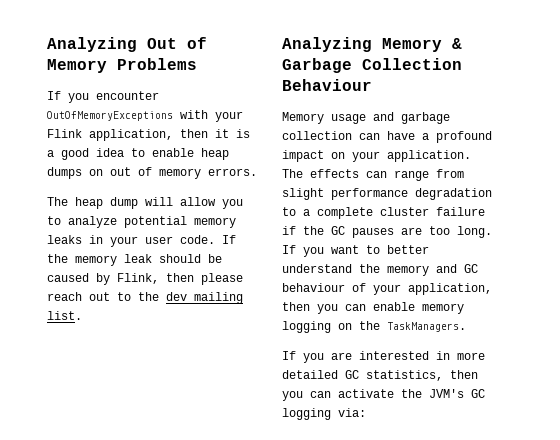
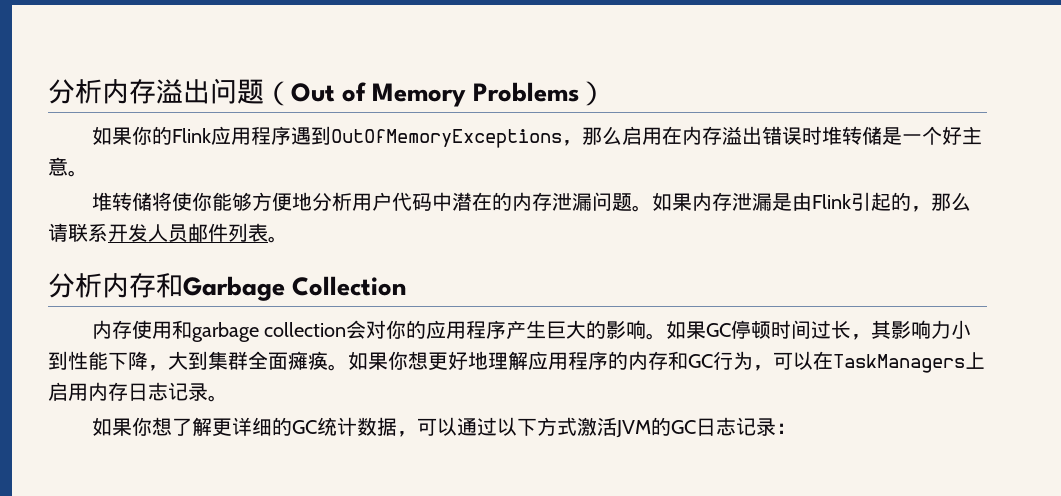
[47,37,137,52] Analyzing -> [48,78,291,106] 分析内存溢出问题（
[47,91,159,103] [47,110,243,122] [47,129,250,141] [47,148,229,160] [47,167,257,179] [47,197,243,209] [47,216,236,228] [47,235,236,247] [47,254,222,266] [47,273,243,285] [47,292,243,304] [47,311,82,320] [282,37,462,52] [282,58,462,73] [282,79,372,91] [282,112,450,124] [282,131,492,143] [282,150,471,162] [282,169,464,181] [282,188,492,200] [282,207,485,219] [282,226,492,238] [282,245,429,257] [282,264,478,276] [282,283,492,295] [282,302,464,314] [282,321,466,333] [282,351,485,363] [282,370,478,381] [282,389,485,401] [282,408,366,420] // If you encounter OutOfMemoryExceptions with your Flink application, then it is a good idea to enable heap dumps on out of memory errors. // The heap dump will allow you to analyze potential memory leaks in your user code. If the memory leak should be caused by Flink, then please reach out to the dev mailing list. // Analyzing Memory & Garbage Collection Behaviour // Memory usage and garbage collection can have a profound impact on your application. The effects can range from slight performance degradation to a complete cluster failure if the GC pauses are too long. If you want to better understand the memory and GC behaviour of your application, then you can enable memory logging on the TaskManagers. // If you are interested in more detailed GC statistics, then you can activate the JVM's GC logging via: -> [579,81,607,106] [91,126,982,148] [48,157,88,177] [91,192,971,212] [48,223,288,243] [48,273,408,301] [91,320,972,342] [48,351,985,373] [48,382,228,402] [91,417,796,438] ） // 如果你的Flink应用程序遇到OutOfMemoryExceptions，那么启用在内存溢出错误时堆转储是一个好主意。 // 堆转储将使你能够方便地分析用户代码中潜在的内存泄漏问题。如果内存泄漏是由Flink引起的，那么请联系开发人员邮件列表。 // 分析内存和Garbage Collection // 内存使用和garbage collection会对你的应用程序产生巨大的影响。如果GC停顿时间过长，其影响力小到性能下降，大到集群全面瘫痪。如果你想更好地理解应用程序的内存和GC行为，可以在TaskManagers上启用内存日志记录。 // 如果你想了解更详细的GC统计数据，可以通过以下方式激活JVM的GC日志记录：

